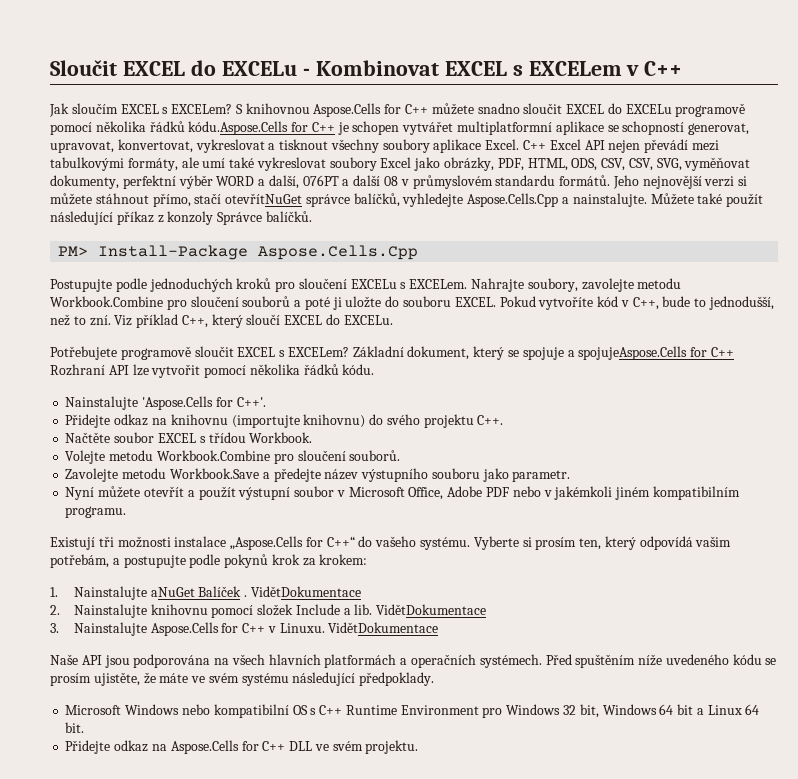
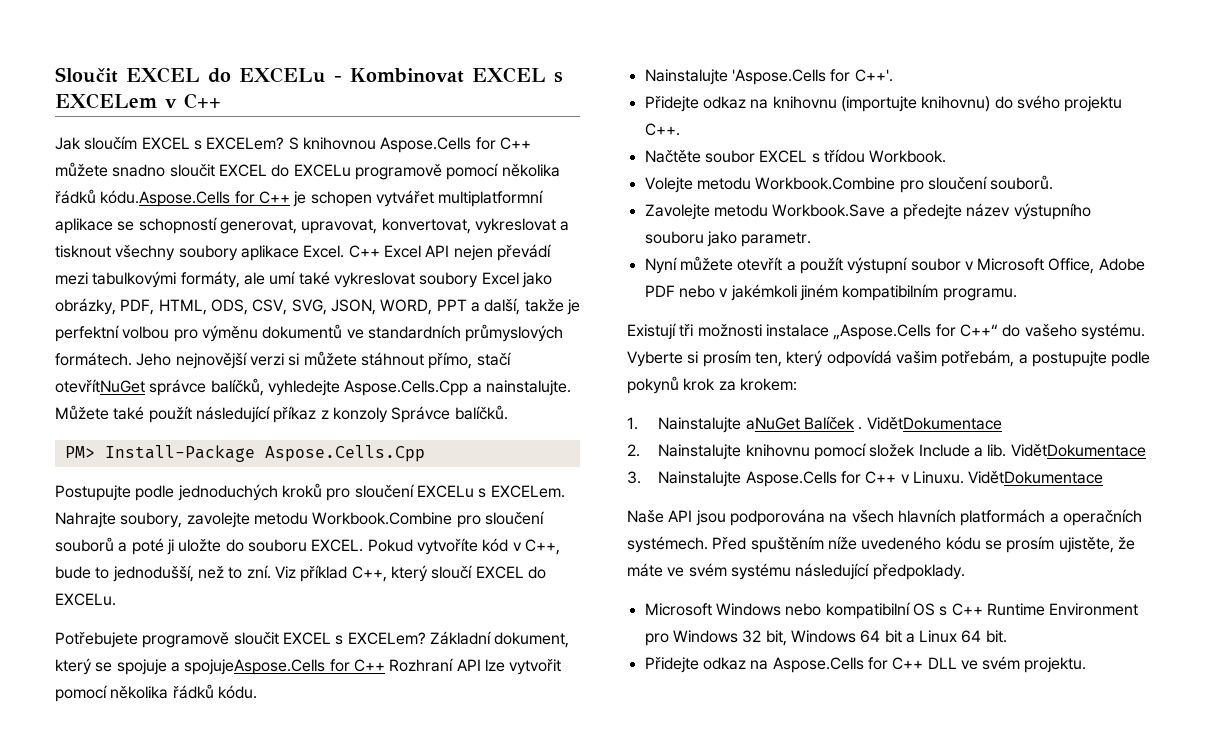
[628,157,751,171] [50,175,611,189] CSV, SVG, vyměňovat dokumenty, perfektní výběr WORD a další, 076PT a další 08 v průmyslovém standardu formátů. -> [291,298,580,315] [55,324,564,342] [55,352,132,366] SVG, JSON, WORD, PPT a další, takže je perfektní volbou pro výměnu dokumentů ve standardních průmyslových formátech.

